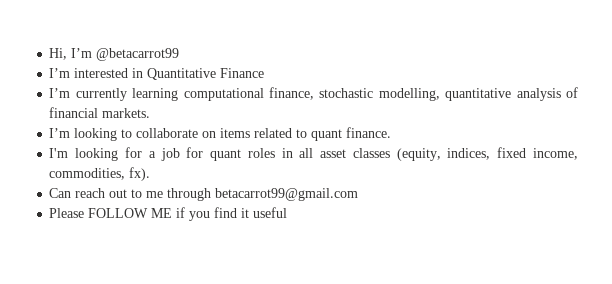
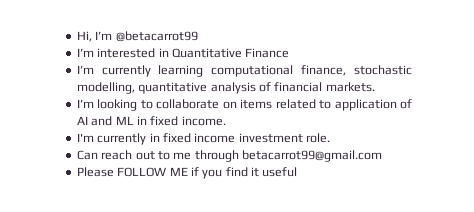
[311,127,392,141] [49,147,578,161] [49,167,151,181] quant finance. // I'm looking for a job for quant roles in all asset classes (equity, indices, fixed income, commodities, fx). -> [334,99,413,111] [76,116,226,126] [76,133,330,145] application of AI and ML in fixed income. // I'm currently in fixed income investment role.

